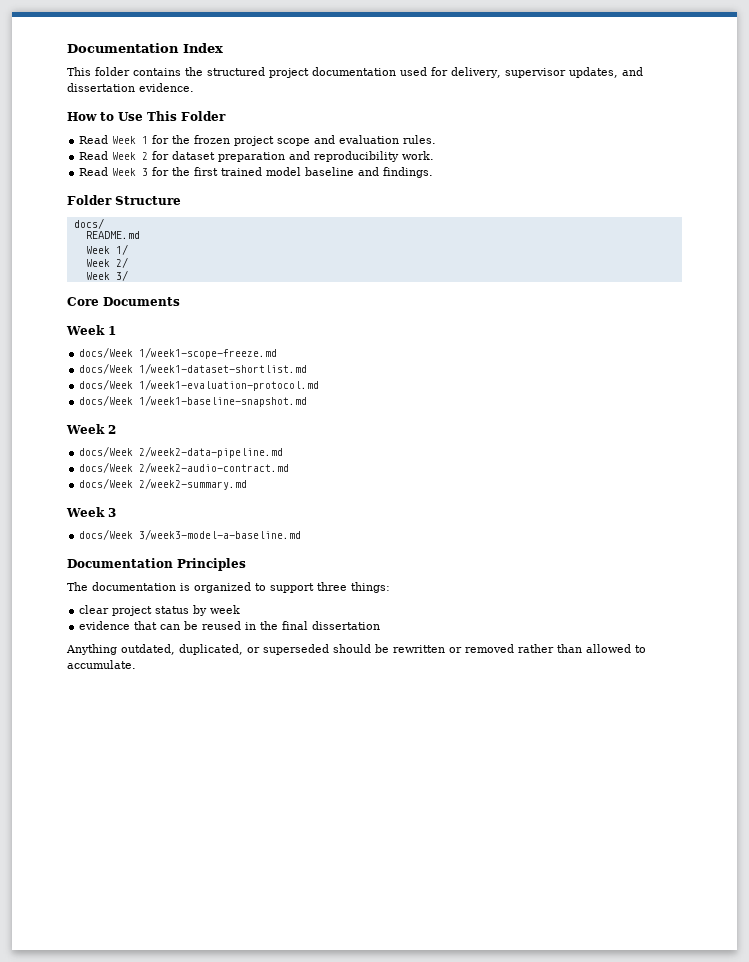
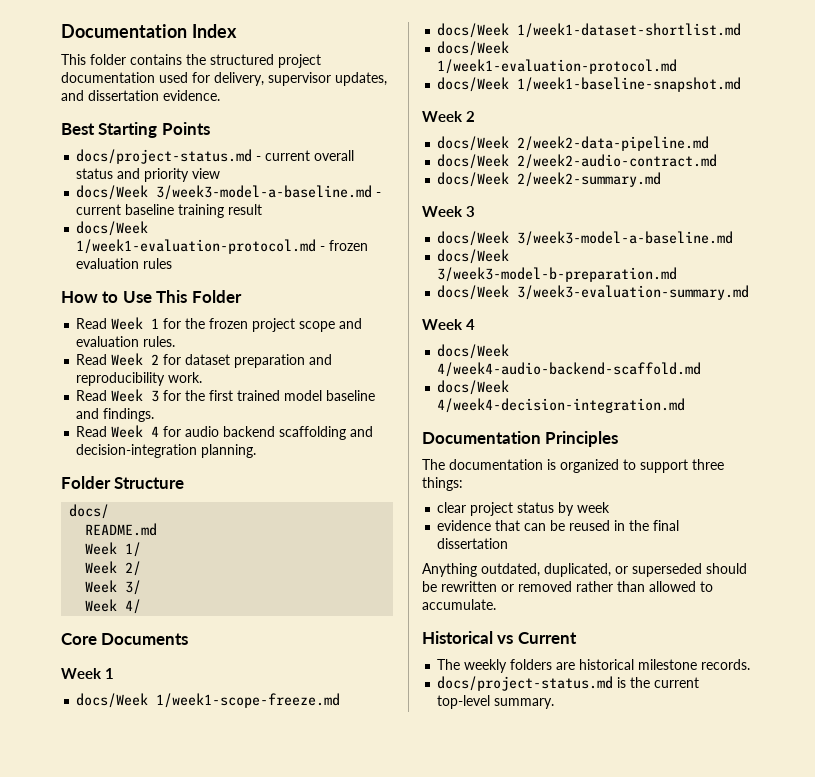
(194, 87) none -> [61,122,210,138] [76,149,355,164] [76,168,221,182] [76,185,382,200] [76,204,263,218] [76,221,149,236] [76,239,369,254] [76,258,173,269] // Best Starting Points // docs/project-status.md - current overall status and priority view // docs/Week 3/week3-model-a-baseline.md - current baseline training result // docs/Week 1/week1-evaluation-protocol.md - frozen evaluation rules
(434, 172) none -> [76,425,374,440] [76,444,257,458] // Read Week 4 for audio backend scaffolding and decision-integration planning.
(128, 275) none -> [85,599,142,614] // Week 4/
(302, 534) none -> [437,249,510,264] [437,267,678,282] [437,285,750,300] [422,319,476,330] [437,344,510,359] [437,362,702,377] [437,380,510,395] [437,398,686,413] // docs/Week 3/week3-model-b-preparation.md // docs/Week 3/week3-evaluation-summary.md // Week 4 // docs/Week 4/week4-audio-backend-scaffold.md // docs/Week 4/week4-decision-integration.md
(136, 664) none -> [422,631,577,644] [437,659,751,673] [437,676,700,691] [437,695,555,709] // Historical vs Current // The weekly folders are historical milestone records. // docs/project-status.md is the current top-level summary.

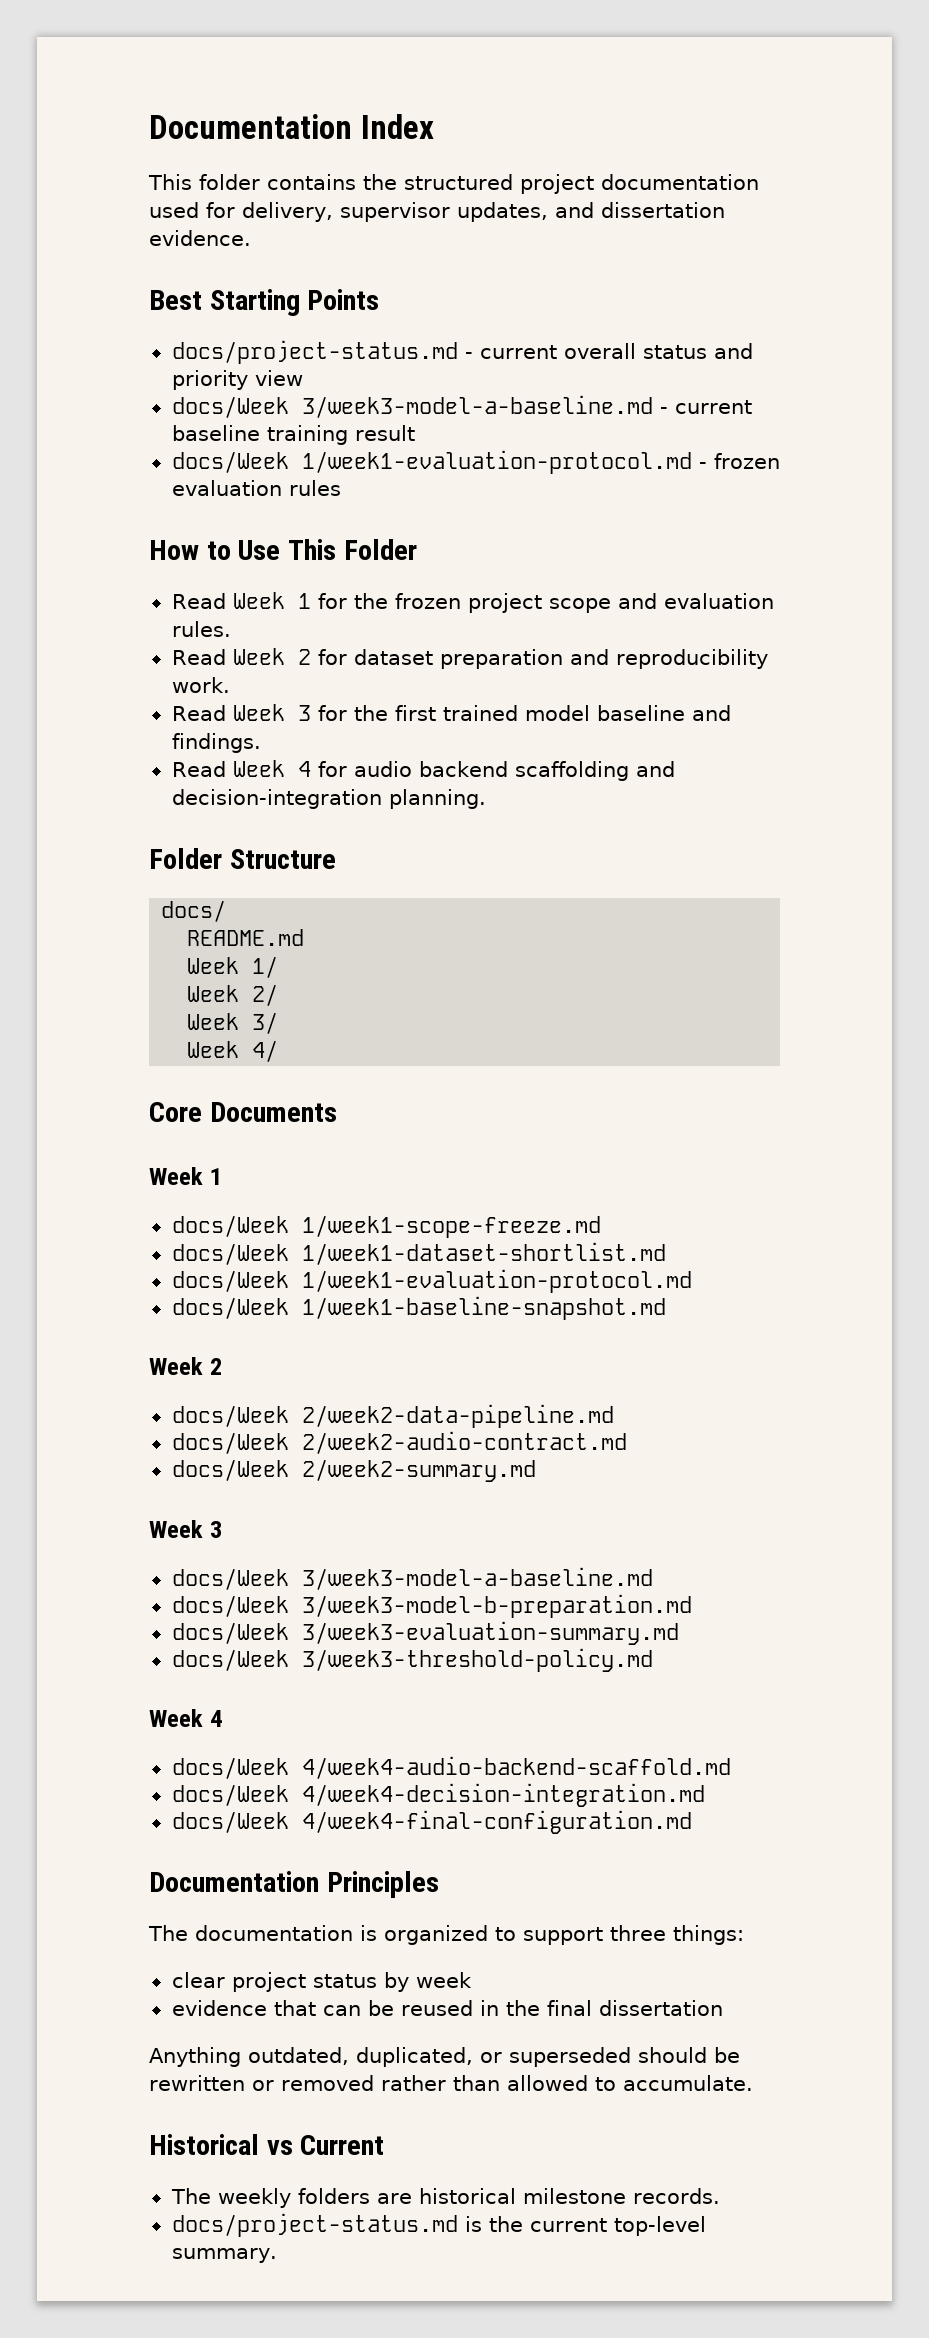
(750, 292) none -> [171,1648,653,1672] // docs/Week 3/week3-threshold-policy.md
(686, 405) none -> [171,1810,692,1834] // docs/Week 4/week4-final-configuration.md

